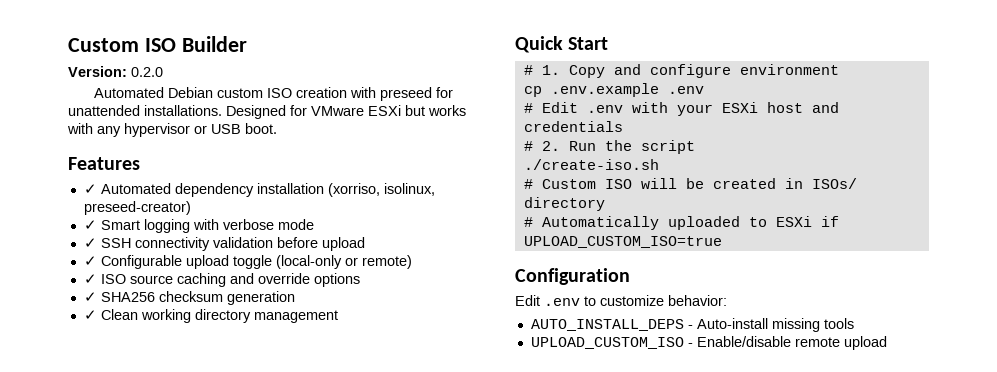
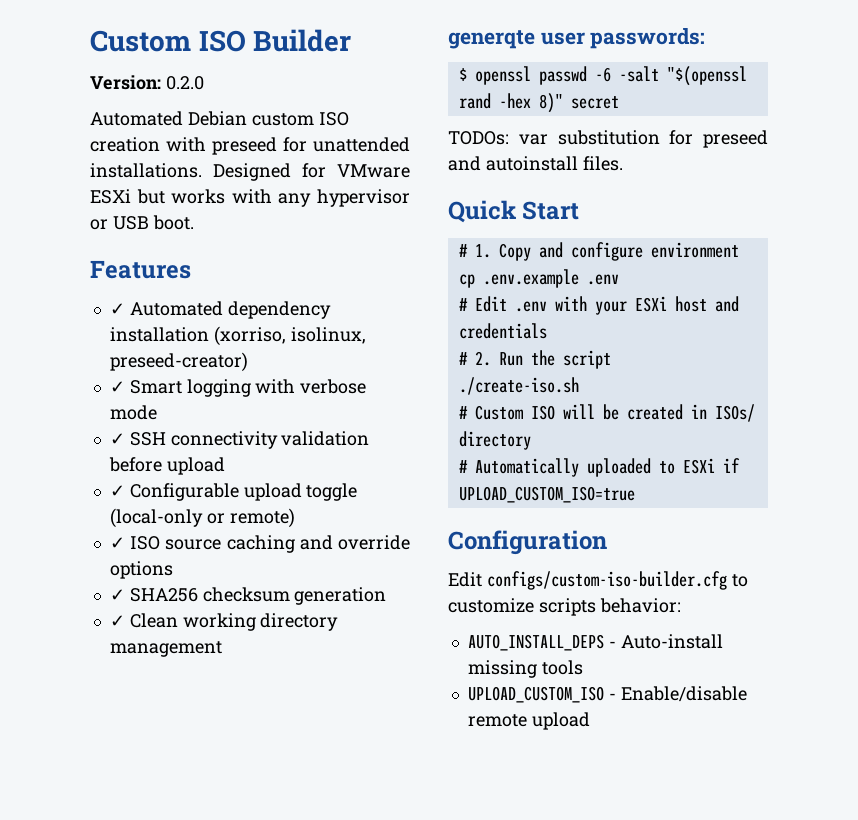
(338, 316) none -> [448,28,706,49] [458,66,747,86] [458,93,619,113] [448,130,768,148] [448,156,623,171] // generqte user passwords: // $ openssl passwd -6 -salt "$(openssl rand -hex 8)" secret // TODOs: var substitution for preseed and autoinstall files.
[544,298,580,306] .env -> [486,571,727,590] configs/custom-iso-builder.cfg
(664, 300) none -> [538,598,596,616] scripts

